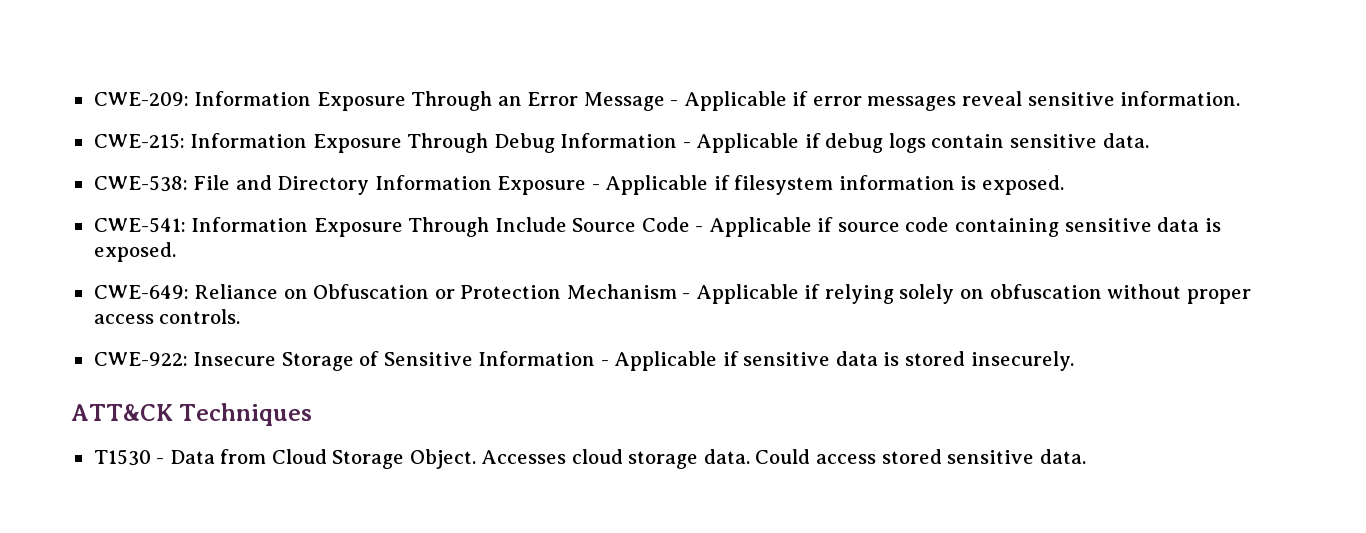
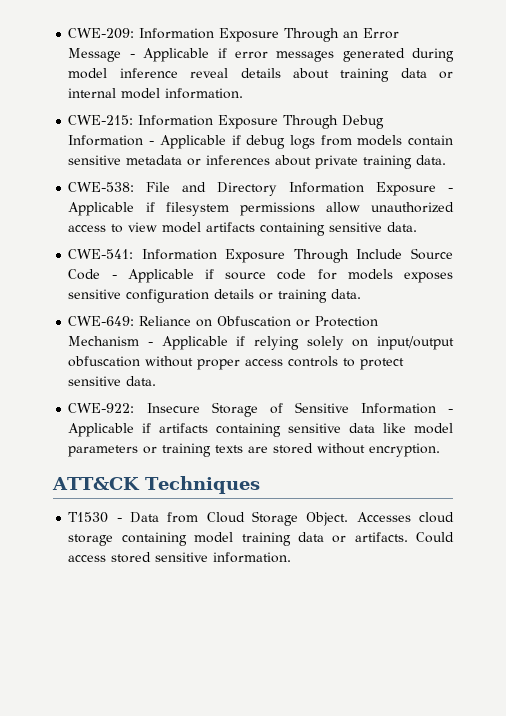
[961,91,1115,106] reveal sensitive -> [342,48,454,62] [68,68,453,82] [68,88,161,99] generated during model inference reveal details about training data or internal model
[931,134,1097,148] contain sensitive -> [320,135,453,146] [68,155,413,169] from models contain sensitive metadata or inferences about private training
[838,175,1064,195] information is exposed. -> [239,202,454,216] [68,222,418,236] permissions allow unauthorized access to view model artifacts containing sensitive data.
[954,217,1221,237] [93,242,176,262] containing sensitive data is exposed. -> [317,269,453,283] [68,289,362,303] for models exposes sensitive configuration details or training data.
(984, 294) none -> [377,336,454,350] input/output
[159,309,241,324] controls. -> [288,356,405,370] [68,376,157,386] controls to protect sensitive data.
[743,351,1075,371] sensitive data is stored insecurely. -> [159,423,453,437] [68,443,441,457] artifacts containing sensitive data like model parameters or training texts are stored without encryption.
[703,449,750,464] data. -> [121,532,408,546] containing model training data or artifacts.
[1039,449,1086,464] data. -> [213,552,292,563] information.

